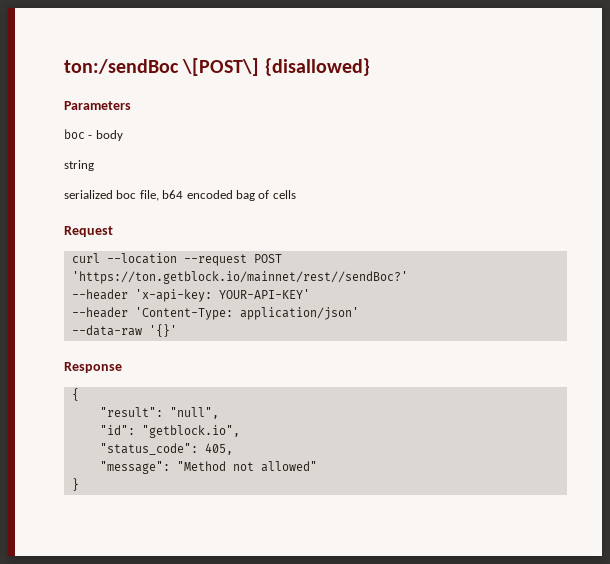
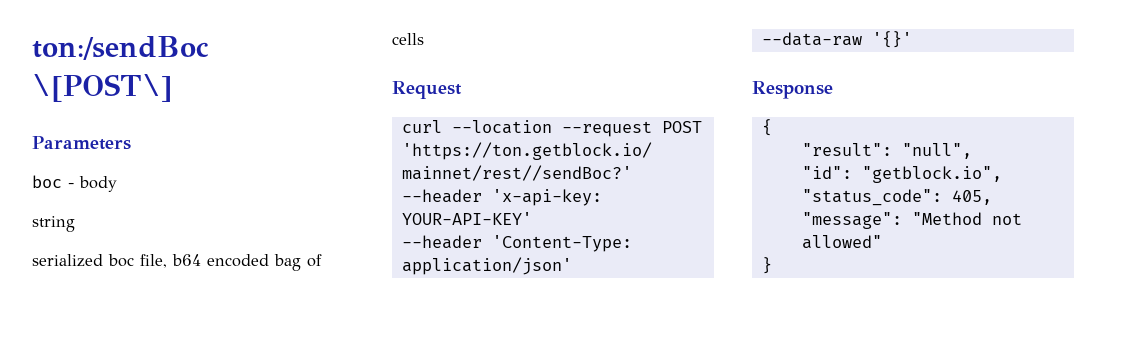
[264,58,370,76] {disallowed} -> (173, 88) none

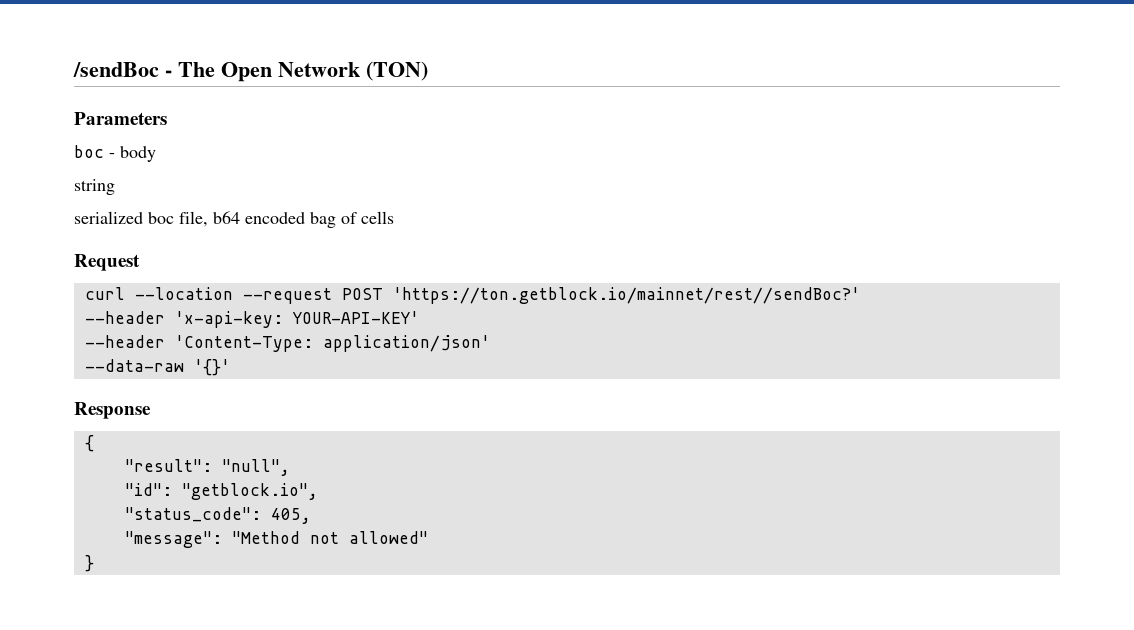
[32,36,209,60] [32,74,173,102] ton:/sendBoc \[POST\] -> [73,61,428,82] /sendBoc - The Open Network (TON)

